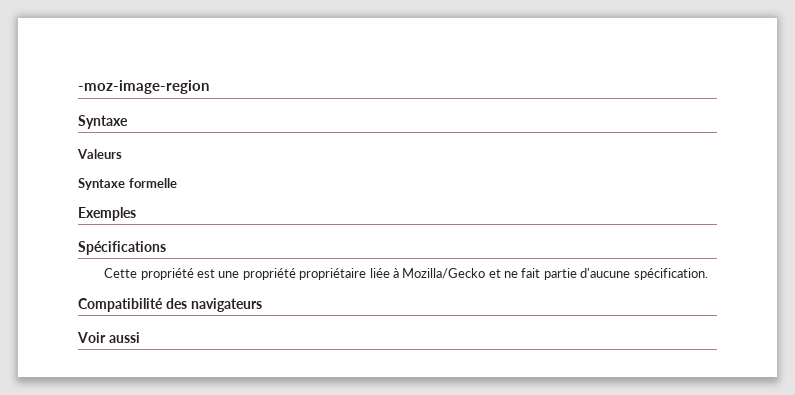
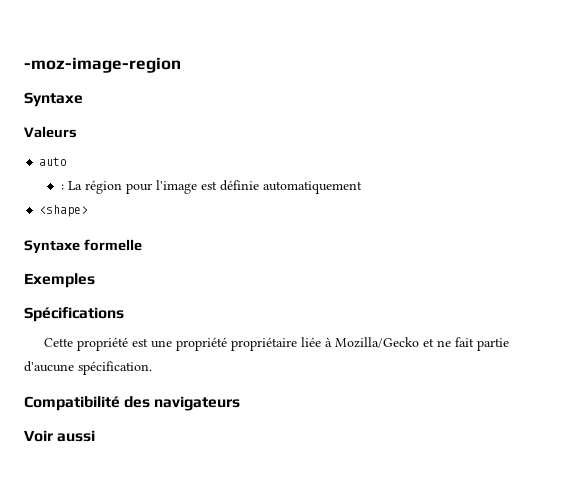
(122, 154) none -> [39,157,68,166] [60,180,362,194] [39,205,89,217] // auto // : La région pour l'image est définie automatiquement // <shape>

